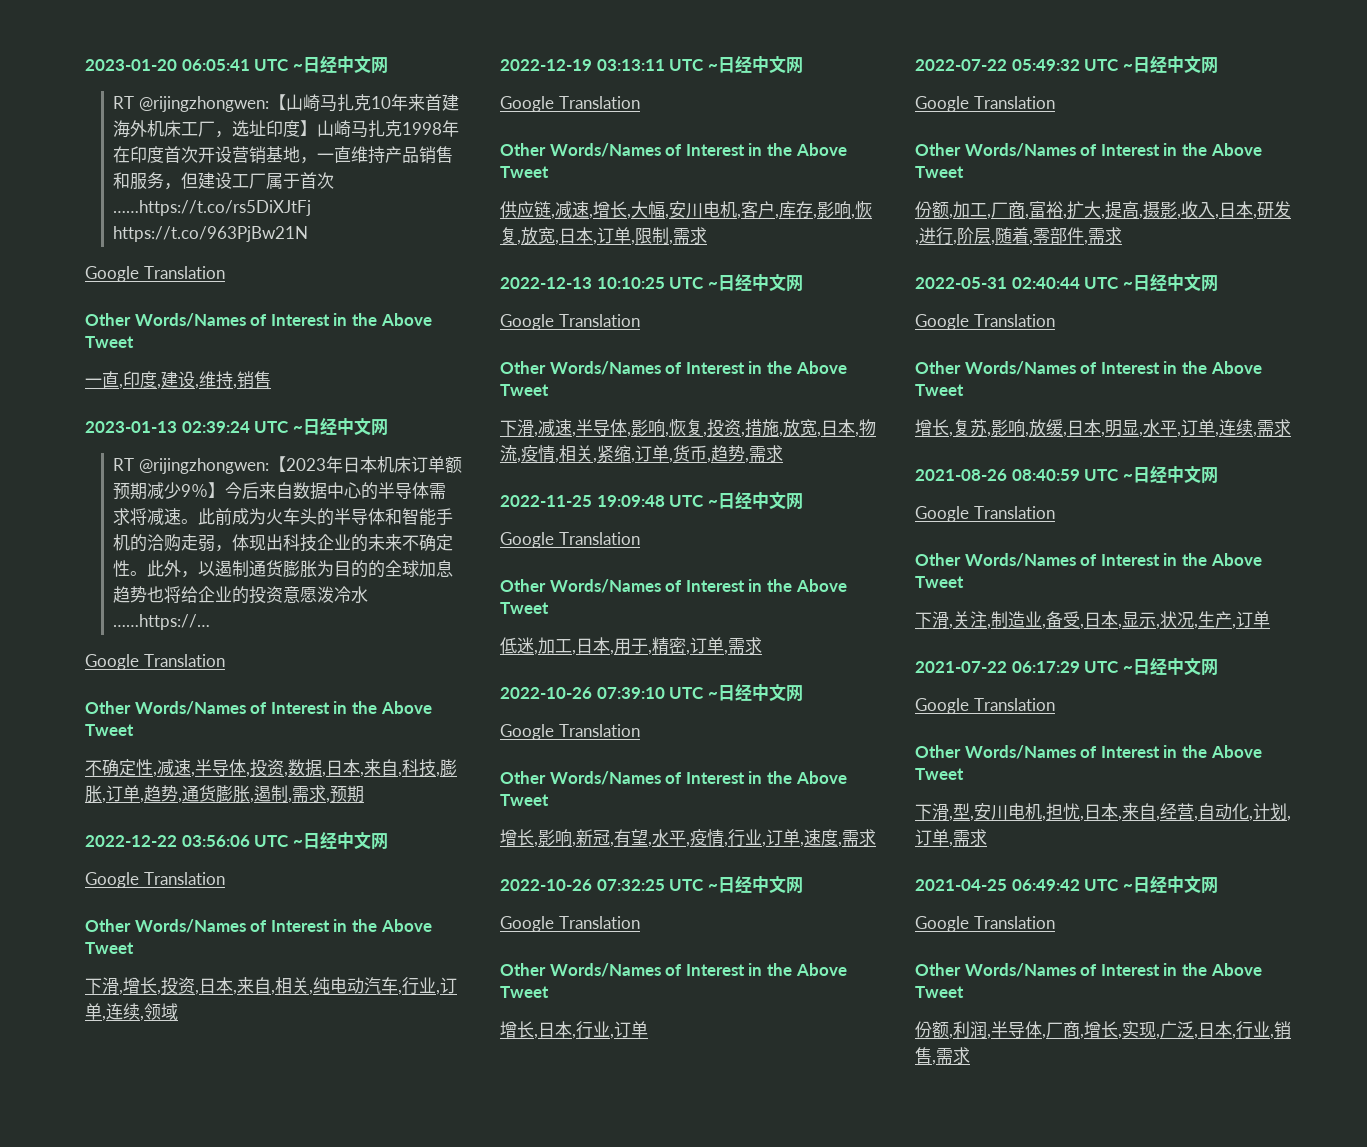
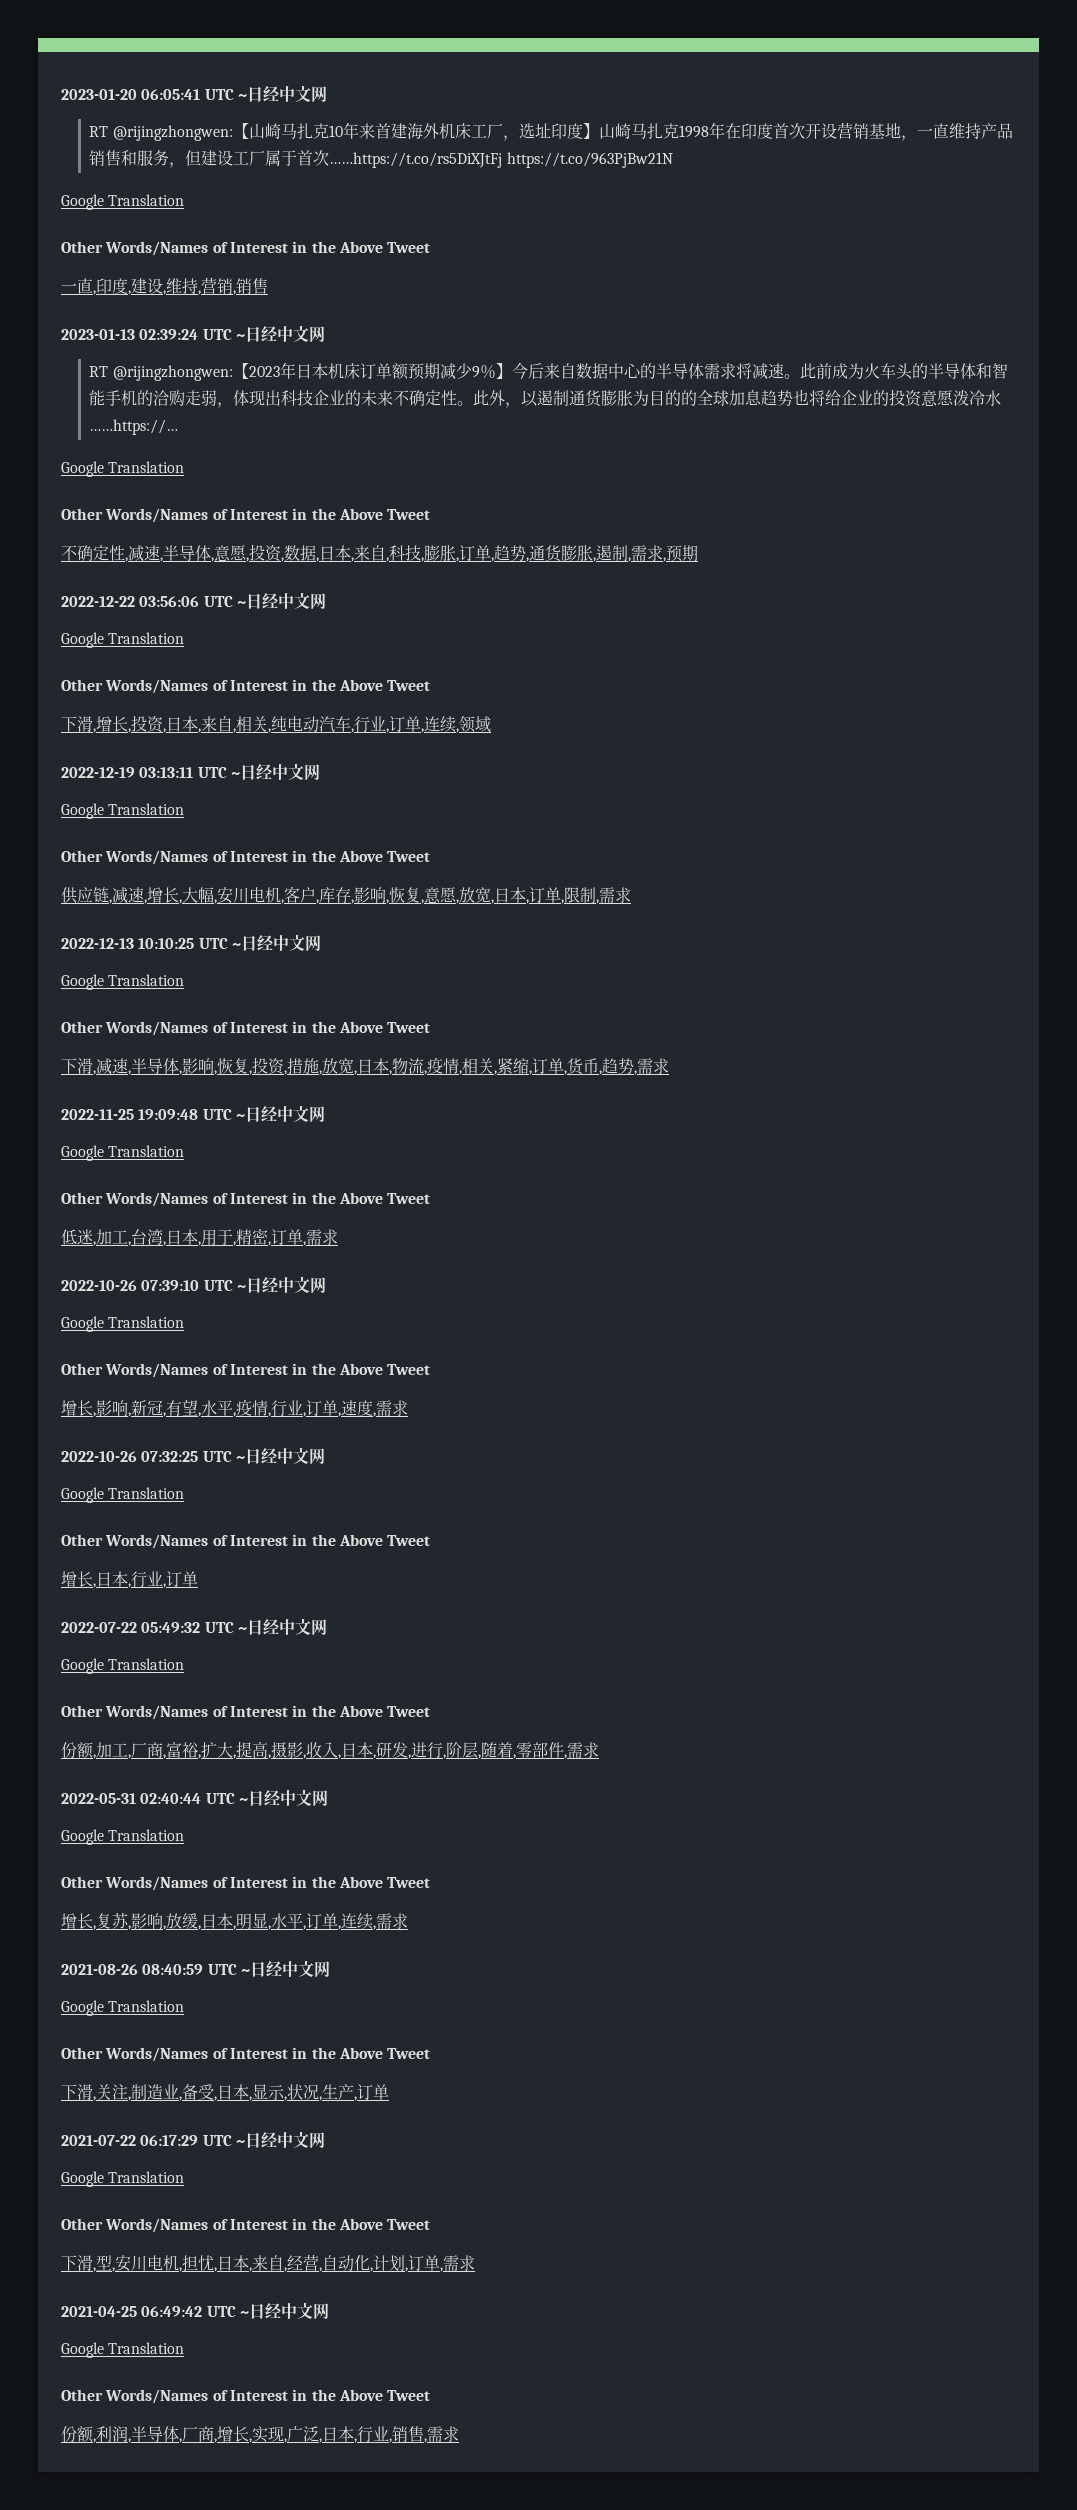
(237, 386) none -> [201,277,236,295] 营销,
(250, 774) none -> [214,545,249,562] 意愿,
(521, 242) none -> [424,887,459,904] 意愿,
(576, 652) none -> [131,1229,166,1246] 台湾,

